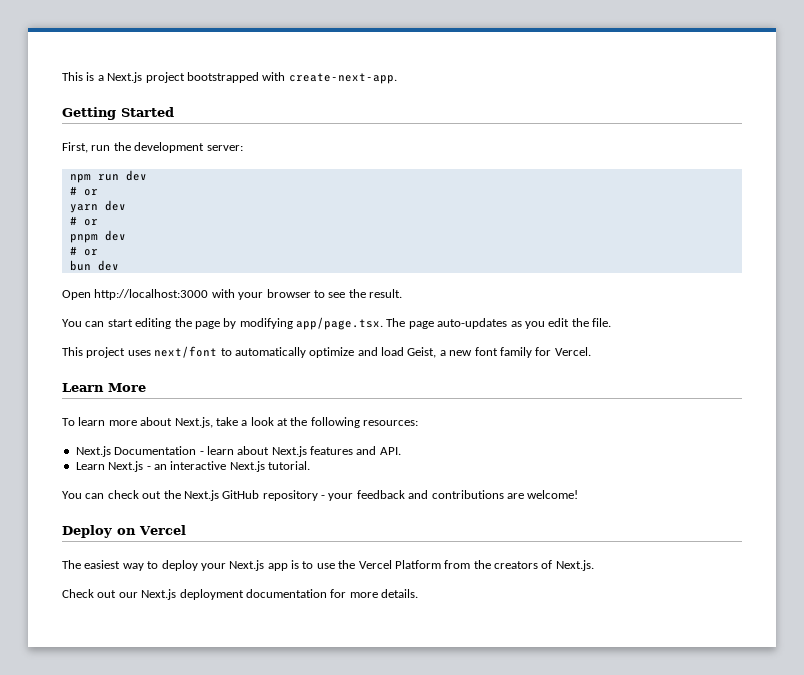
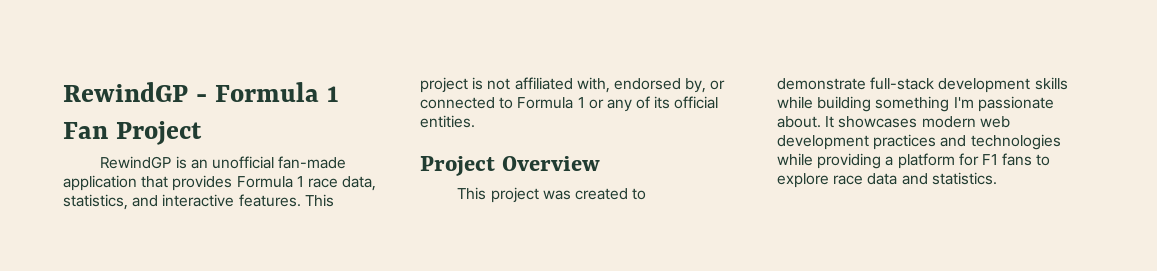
[62,72,397,84] [62,107,174,120] [62,142,243,153] [69,170,147,183] [69,186,98,196] [69,200,126,213] [69,216,98,226] [69,230,126,243] [69,246,98,256] [69,260,119,271] [62,289,402,300] [62,317,611,330] [62,346,591,358] [62,383,146,392] [62,417,419,428] [75,446,401,457] [75,461,310,472] [62,490,579,501] [62,525,186,538] [62,560,594,571] [62,589,418,600] This is a Next.js project bootstrapped with create-next-app. // Getting Started // First, run the development server: // npm run dev // # or // yarn dev // # or // pnpm dev // # or // bun dev // Open http://localhost:3000 with your browser to see the result. // You can start editing the page by modifying app/page.tsx. The page auto-updates as you edit the file. // This project uses next/font to automatically optimize and load Geist, a new font family for Vercel. // Learn More // To learn more about Next.js, take a look at the following resources: // Next.js Documentation - learn about Next.js features and API. // Learn Next.js - an interactive Next.js tutorial. // You can check out the Next.js GitHub repository - your feedback and contributions are welcome! // Deploy on Vercel // The easiest way to deploy your Next.js app is to use the Vercel Platform from the creators of Next.js. // Check out our Next.js deployment documentation for more details. -> [63,82,340,102] [63,121,203,145] [100,156,347,169] [63,175,377,191] [63,194,334,210] [420,77,726,93] [420,96,719,112] [420,115,475,128] [420,156,601,176] [457,187,647,203] [777,77,1068,93] [777,96,1054,112] [777,116,1010,128] [777,134,1061,150] [777,153,1051,169] [777,172,997,188] RewindGP - Formula 1 Fan Project // RewindGP is an unofficial fan-made application that provides Formula 1 race data, statistics, and interactive features. This project is not affiliated with, endorsed by, or connected to Formula 1 or any of its official entities. // Project Overview // This project was created to demonstrate full-stack development skills while building something I'm passionate about. It showcases modern web development practices and technologies while providing a platform for F1 fans to explore race data and statistics.

